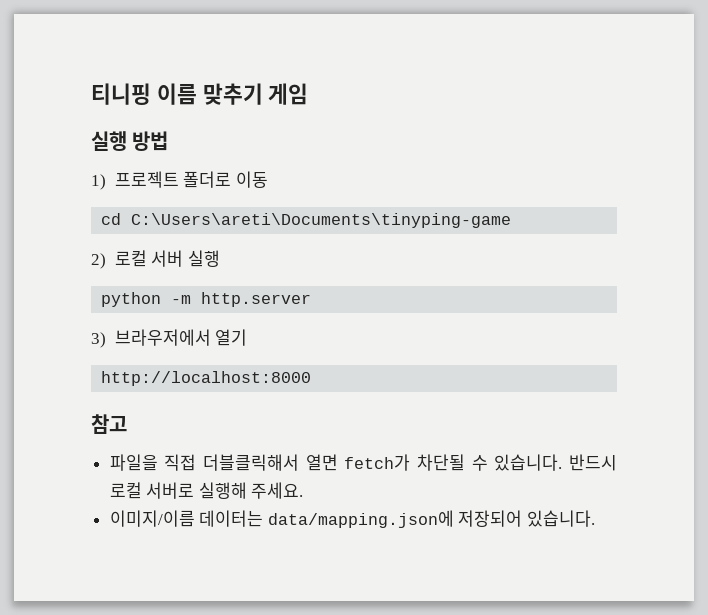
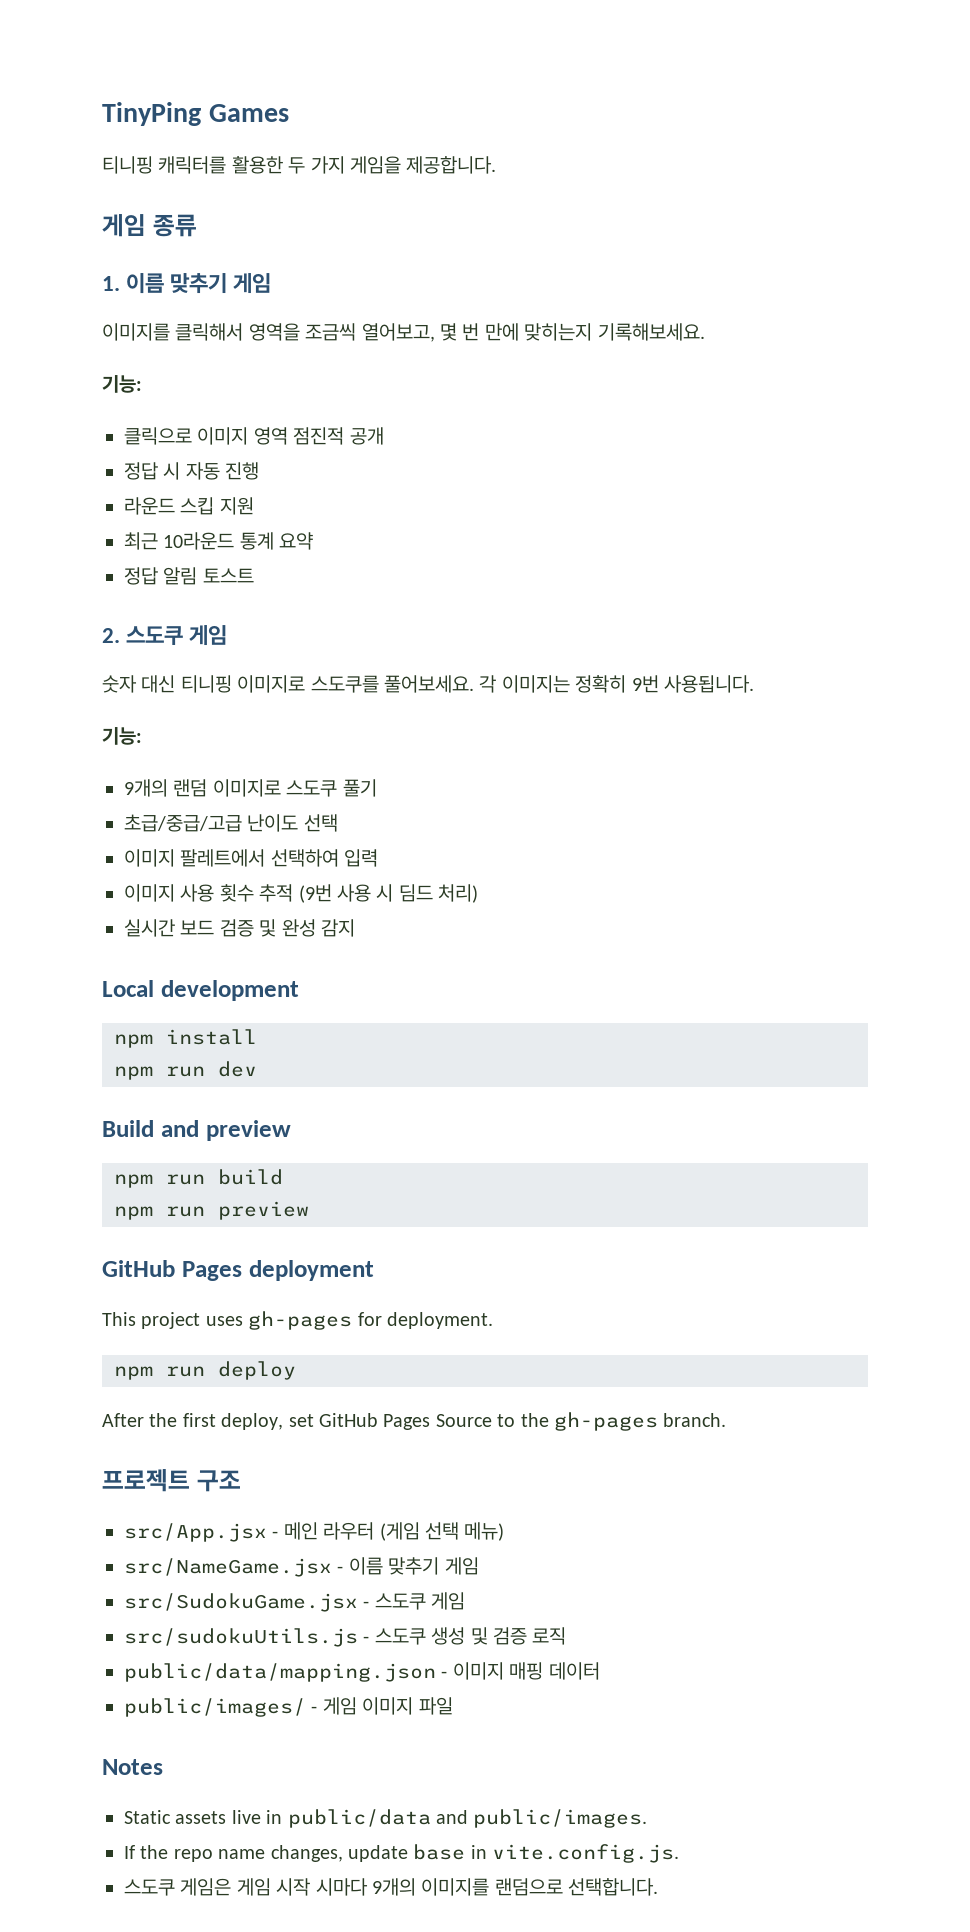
[91,83,309,105] [91,131,169,151] [91,171,268,190] [101,213,512,228] [91,250,220,269] [101,292,312,307] [91,329,248,348] [101,371,312,386] [91,414,127,434] [109,454,617,471] [109,482,304,499] [109,510,596,528] 티니핑 이름 맞추기 게임 // 실행 방법 // 1) 프로젝트 폴더로 이동 // cd C:\Users\areti\Documents\tinyping-game // 2) 로컬 서버 실행 // python -m http.server // 3) 브라우저에서 열기 // http://localhost:8000 // 참고 // 파일을 직접 더블클릭해서 열면 fetch가 차단될 수 있습니다. 반드시 로컬 서버로 실행해 주세요. // 이미지/이름 데이터는 data/mapping.json에 저장되어 있습니다. -> [102,102,289,126] [102,156,497,174] [102,214,197,237] [102,273,272,294] [102,323,705,342] [102,375,142,393] [124,427,384,445] [124,462,260,480] [124,497,254,515] [124,532,314,550] [124,567,254,585] [102,625,228,646] [102,675,754,693] [102,727,142,745] [124,779,377,797] [124,814,338,832] [124,849,379,867] [124,884,479,903] [124,919,355,937] [102,980,299,1001] [114,1029,257,1048] [114,1061,257,1080] [102,1120,291,1141] [114,1169,283,1188] [114,1201,309,1220] [102,1260,374,1281] [102,1311,493,1330] [114,1361,296,1380] [102,1412,727,1431] [102,1469,241,1492] [124,1522,505,1542] [124,1557,479,1577] [124,1592,466,1612] [124,1627,567,1647] [124,1662,600,1682] [124,1697,453,1717] [102,1759,163,1775] [124,1809,648,1828] [124,1844,680,1863] [124,1878,659,1896] TinyPing Games // 티니핑 캐릭터를 활용한 두 가지 게임을 제공합니다. // 게임 종류 // 1. 이름 맞추기 게임 // 이미지를 클릭해서 영역을 조금씩 열어보고, 몇 번 만에 맞히는지 기록해보세요. // 기능: // 클릭으로 이미지 영역 점진적 공개 // 정답 시 자동 진행 // 라운드 스킵 지원 // 최근 10라운드 통계 요약 // 정답 알림 토스트 // 2. 스도쿠 게임 // 숫자 대신 티니핑 이미지로 스도쿠를 풀어보세요. 각 이미지는 정확히 9번 사용됩니다. // 기능: // 9개의 랜덤 이미지로 스도쿠 풀기 // 초급/중급/고급 난이도 선택 // 이미지 팔레트에서 선택하여 입력 // 이미지 사용 횟수 추적 (9번 사용 시 딤드 처리) // 실시간 보드 검증 및 완성 감지 // Local development // npm install // npm run dev // Build and preview // npm run build // npm run preview // GitHub Pages deployment // This project uses gh-pages for deployment. // npm run deploy // After the first deploy, set GitHub Pages Source to the gh-pages branch. // 프로젝트 구조 // src/App.jsx - 메인 라우터 (게임 선택 메뉴) // src/NameGame.jsx - 이름 맞추기 게임 // src/SudokuGame.jsx - 스도쿠 게임 // src/sudokuUtils.js - 스도쿠 생성 및 검증 로직 // public/data/mapping.json - 이미지 매핑 데이터 // public/images/ - 게임 이미지 파일 // Notes // Static assets live in public/data and public/images. // If the repo name changes, update base in vite.config.js. // 스도쿠 게임은 게임 시작 시마다 9개의 이미지를 랜덤으로 선택합니다.

